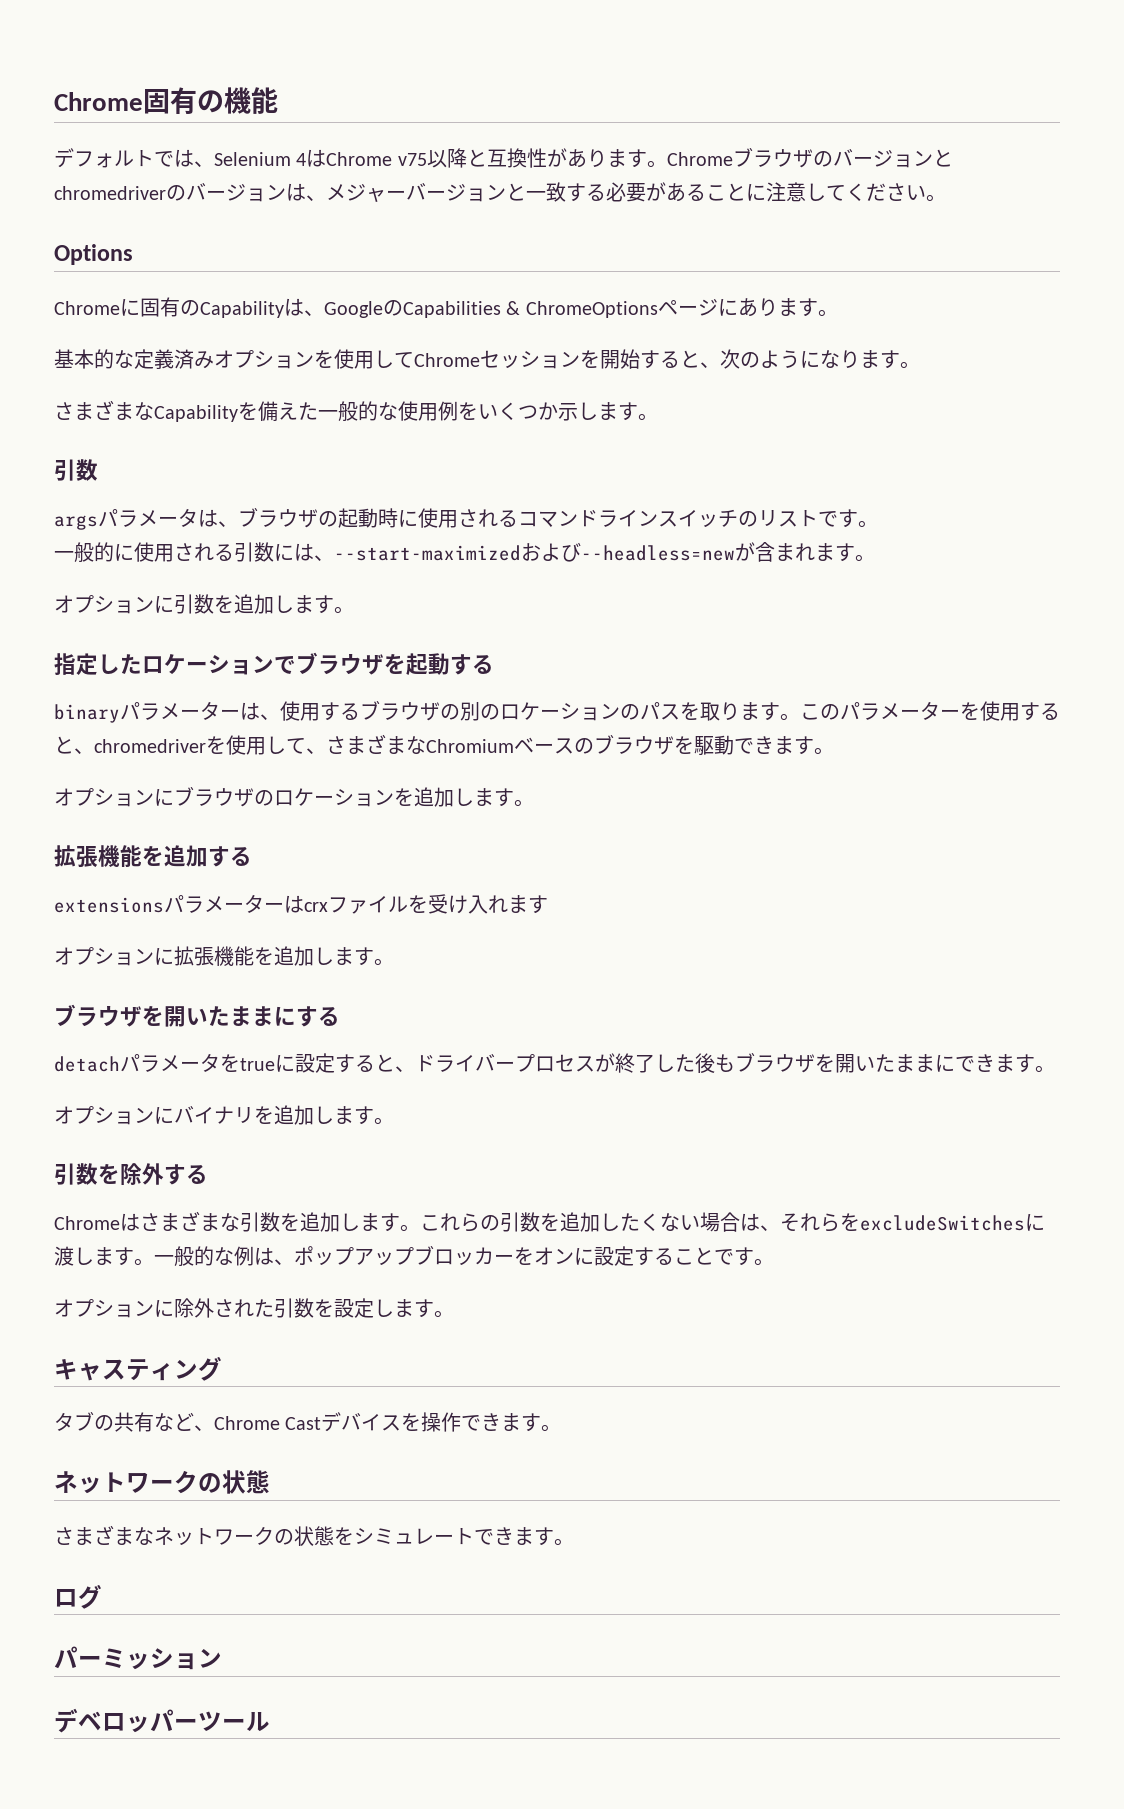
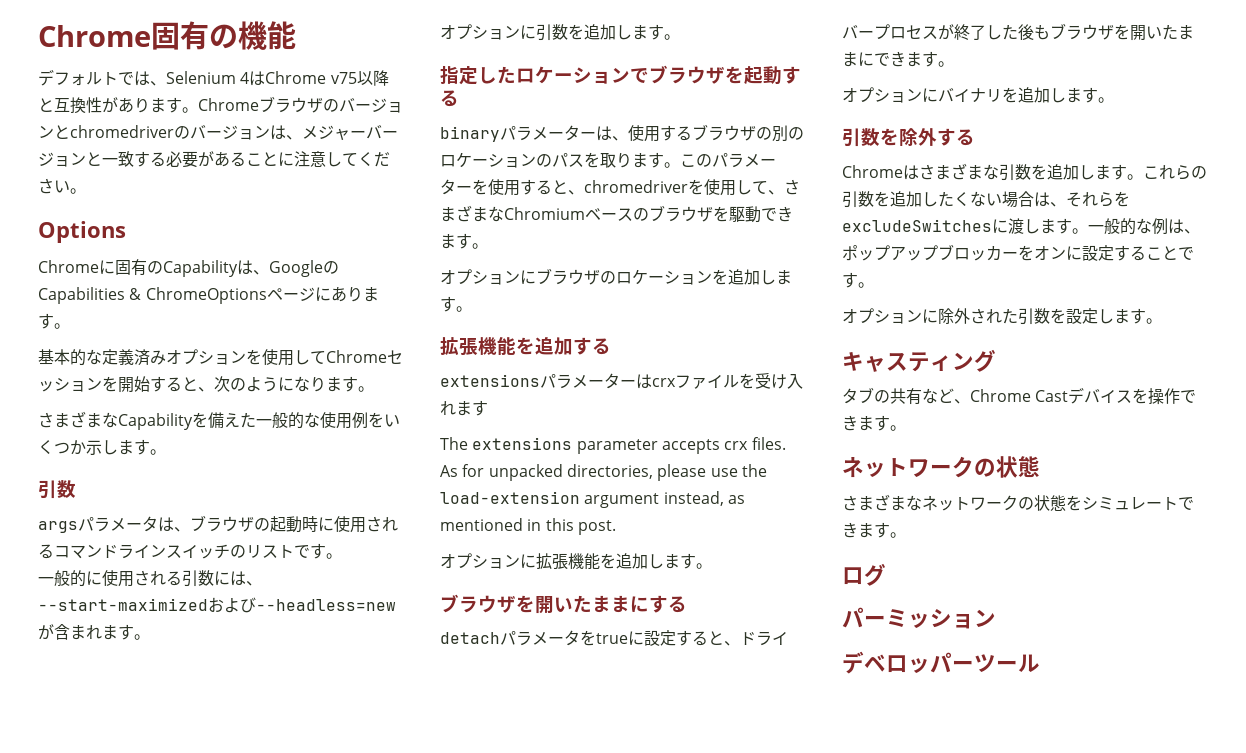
(548, 904) none -> [440,437,786,454] [440,464,767,481] [440,491,745,508] [440,518,616,535] // The extensions parameter accepts crx files. As for unpacked directories, please use the load-extension argument instead, as mentioned in this post.

